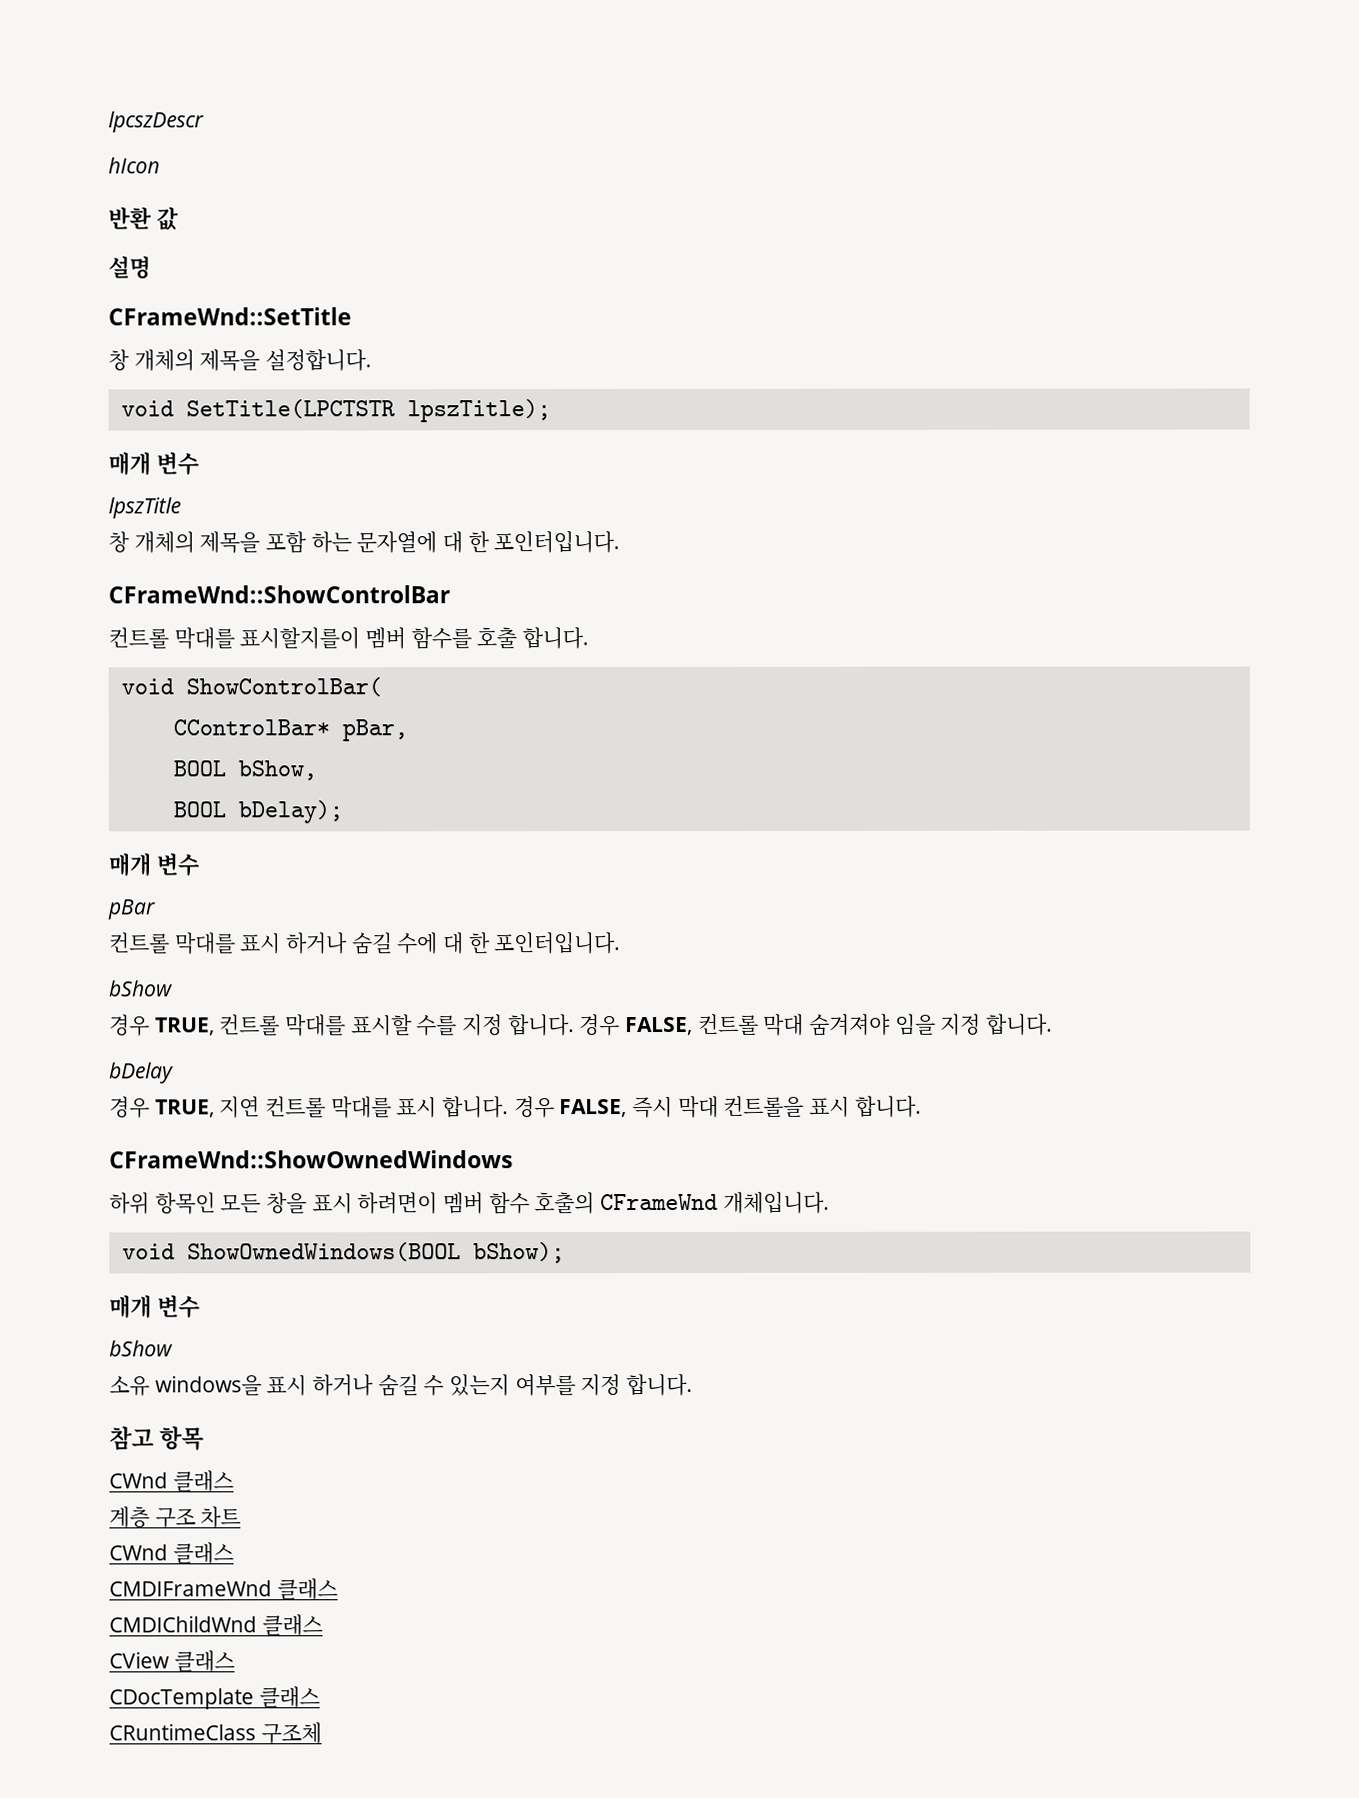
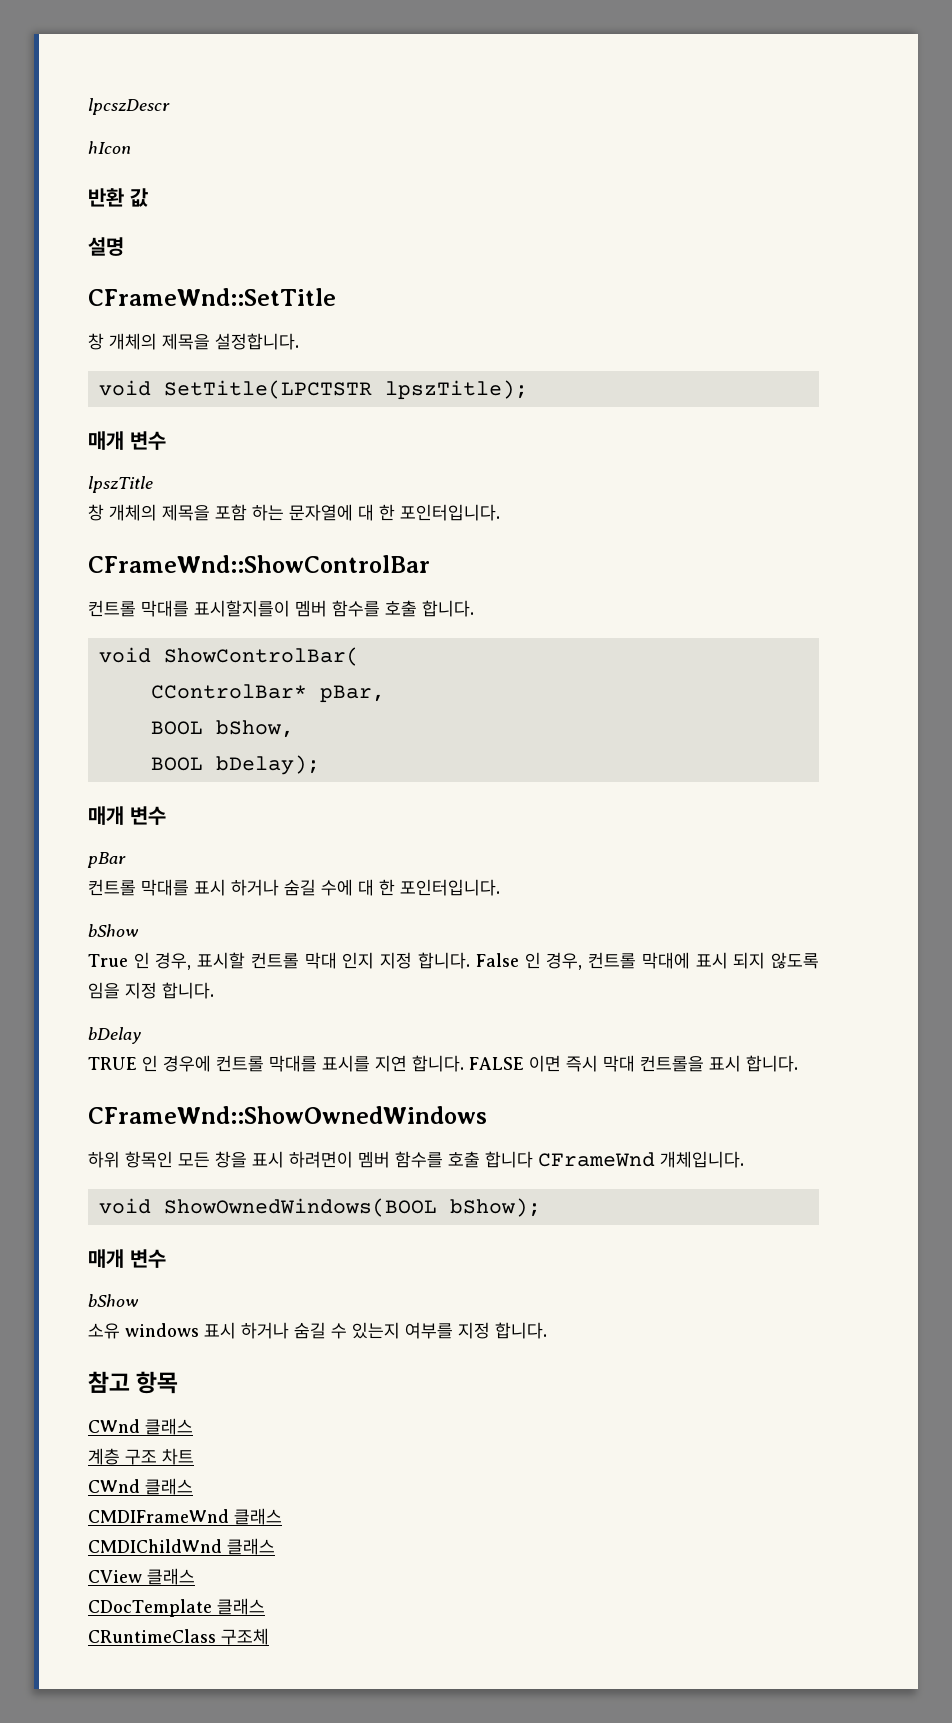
[109,1013,1054,1037] [109,1062,174,1084] [109,1096,628,1119] 경우 TRUE, 컨트롤 막대를 표시할 수를 지정 합니다. 경우 FALSE, 컨트롤 막대 숨겨져야 임을 지정 합니다. // bDelay // 경우 TRUE, 지연 컨트롤 막대를 표시 합니다. 경우 FALSE, -> [88,952,819,970] [88,982,214,999] [88,1027,141,1044] [88,1055,561,1072] True 인 경우, 표시할 컨트롤 막대 인지 지정 합니다. False 인 경우, 컨트롤 막대에 표시 되지 않도록 임을 지정 합니다. // bDelay // TRUE 인 경우에 컨트롤 막대를 표시를 지연 합니다. FALSE 이면
[488,1192,596,1215] 함수 호출의 -> [395,1151,533,1168] 함수를 호출 합니다
[154,1375,262,1396] windows을 -> [125,1323,199,1337] windows

